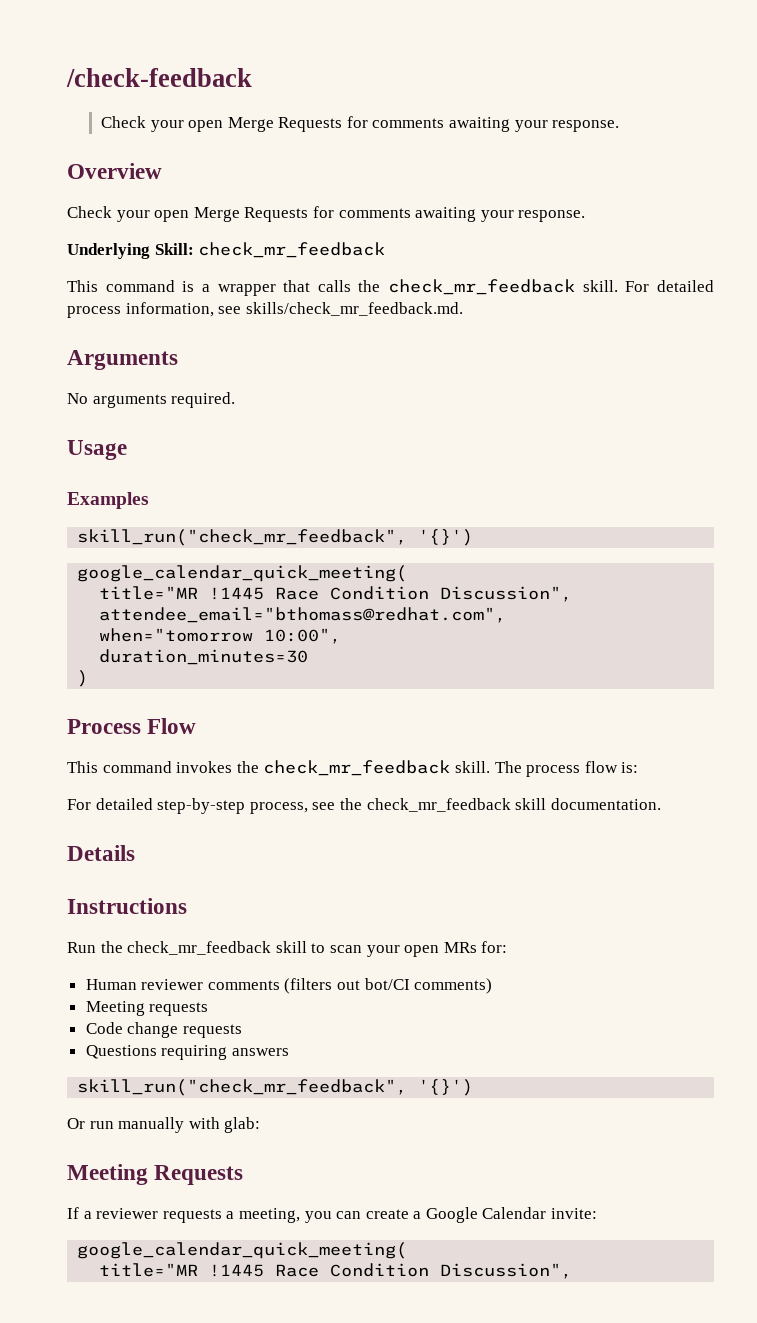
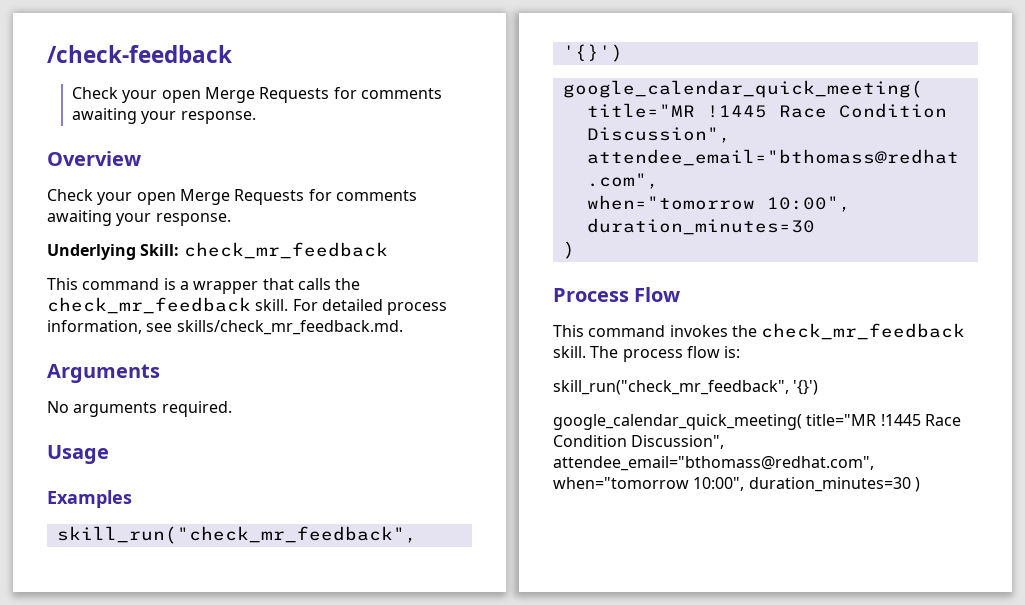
[67,798,661,814] [67,845,135,861] [67,898,187,914] [67,941,508,957] [85,978,493,994] [85,1001,209,1016] [85,1022,242,1038] [85,1045,289,1060] [77,1079,474,1096] [67,1117,261,1133] [67,1164,244,1185] [67,1207,598,1223] [77,1242,408,1259] [99,1263,573,1279] For detailed step-by-step process, see the check_mr_feedback skill documentation. // Details // Instructions // Run the check_mr_feedback skill to scan your open MRs for: // Human reviewer comments (filters out bot/CI comments) // Meeting requests // Code change requests // Questions requiring answers // skill_run("check_mr_feedback", '{}') // Or run manually with glab: // Meeting Requests // If a reviewer requests a meeting, you can create a Google Calendar invite: // google_calendar_quick_meeting( // title="MR !1445 Race Condition Discussion", -> [553,380,819,395] [553,414,961,430] [553,435,725,449] [553,456,874,471] [553,477,920,492] skill_run("check_mr_feedback", '{}') // google_calendar_quick_meeting( title="MR !1445 Race Condition Discussion", attendee_email="bthomass@redhat.com", when="tomorrow 10:00", duration_minutes=30 )

